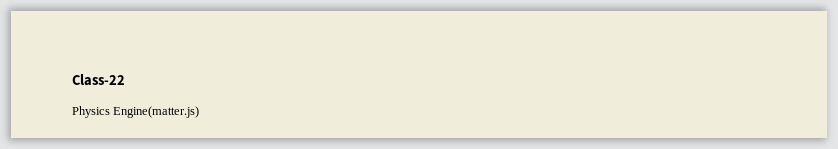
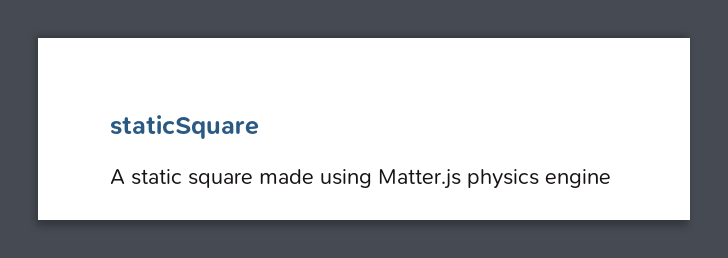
[72,74,125,86] [72,106,200,118] Class-22 // Physics Engine(matter.js) -> [110,115,259,139] [110,169,611,189] staticSquare // A static square made using Matter.js physics engine

